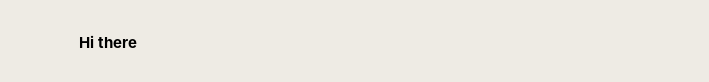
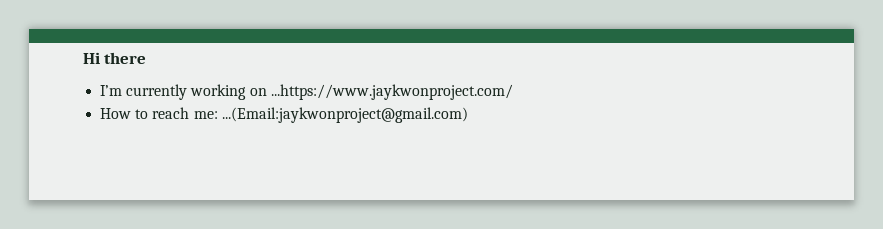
(138, 42) none -> [100,84,513,100] [100,107,468,123] // I’m currently working on ...https://www.jaykwonproject.com/ // How to reach me: ...(Email:jaykwonproject@gmail.com)

